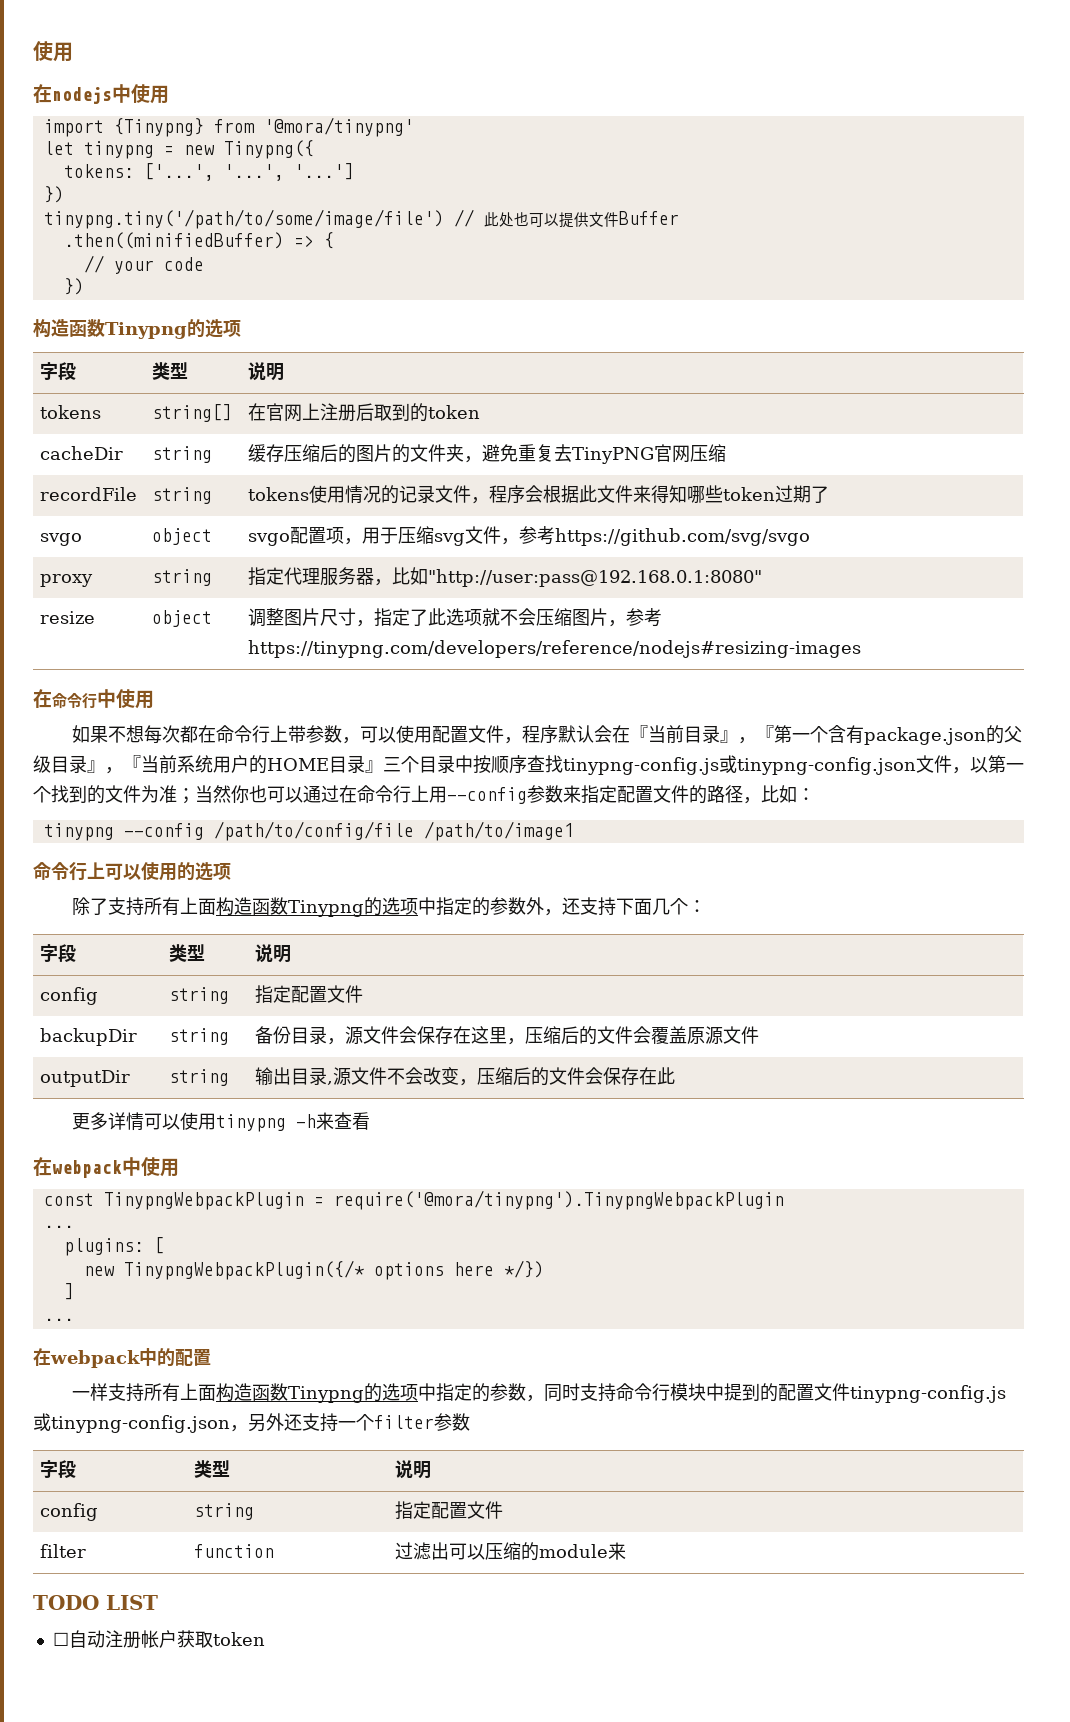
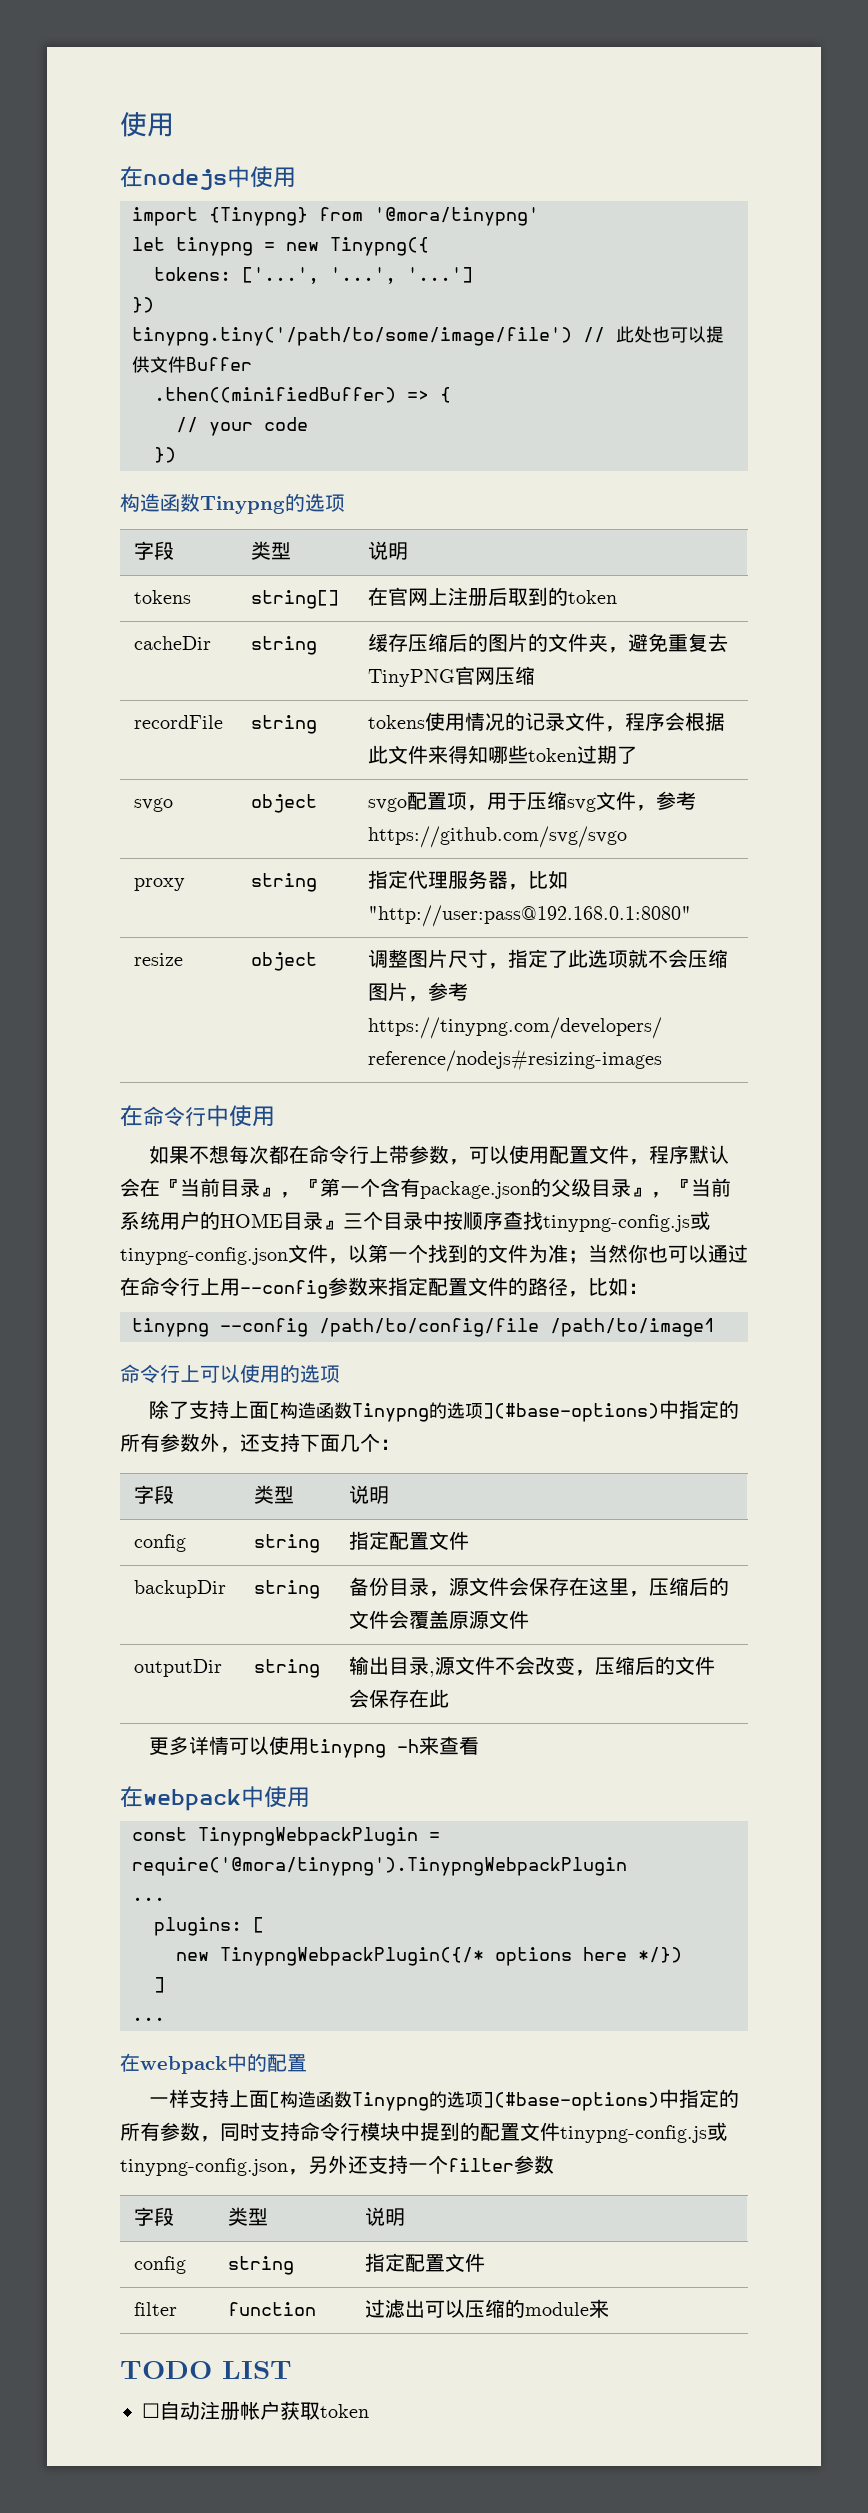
[144,897,491,917] 所有上面构造函数Tinypng的选项中指定的 -> [228,1400,739,1422] [120,1433,160,1452] 上面[构造函数Tinypng的选项](#base-options)中指定的所有
[144,1383,491,1403] 所有上面构造函数Tinypng的选项中指定的 -> [228,2089,739,2111] [120,2122,160,2141] 上面[构造函数Tinypng的选项](#base-options)中指定的所有

